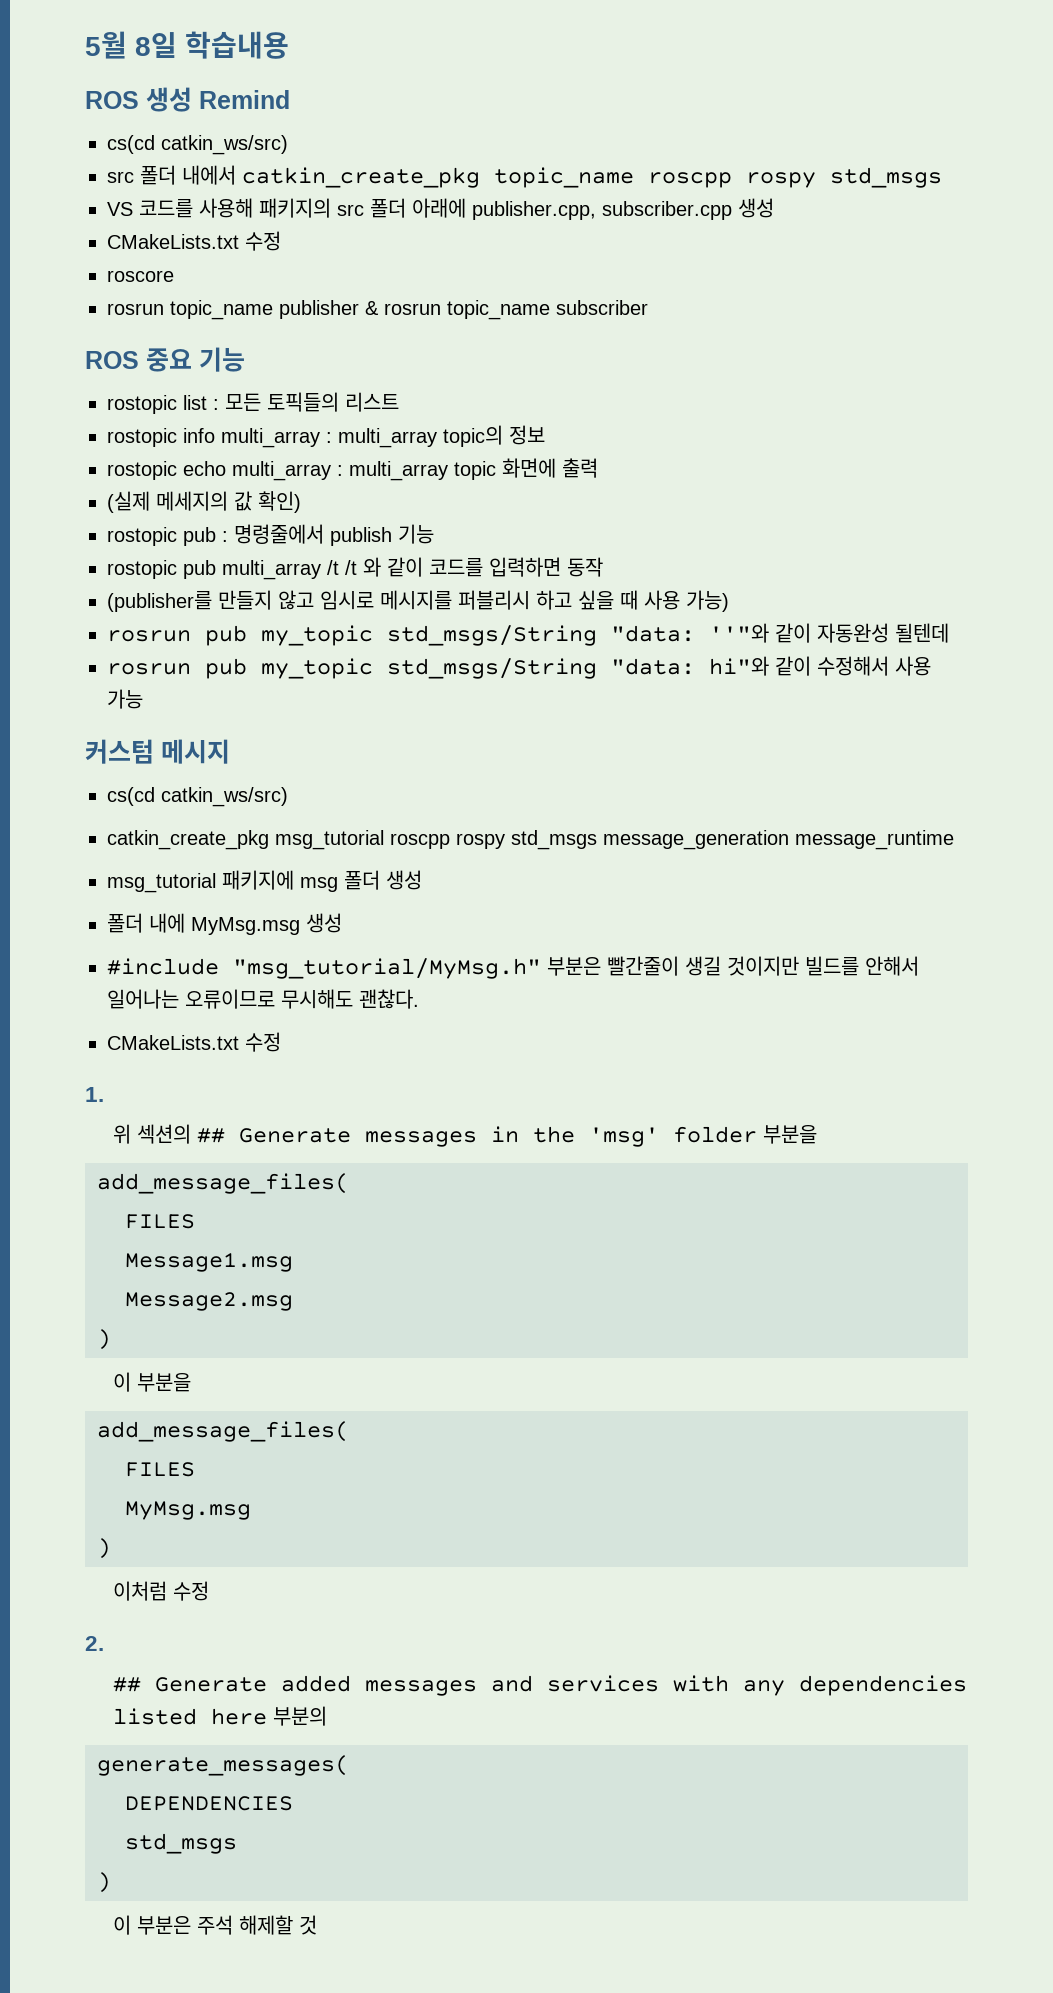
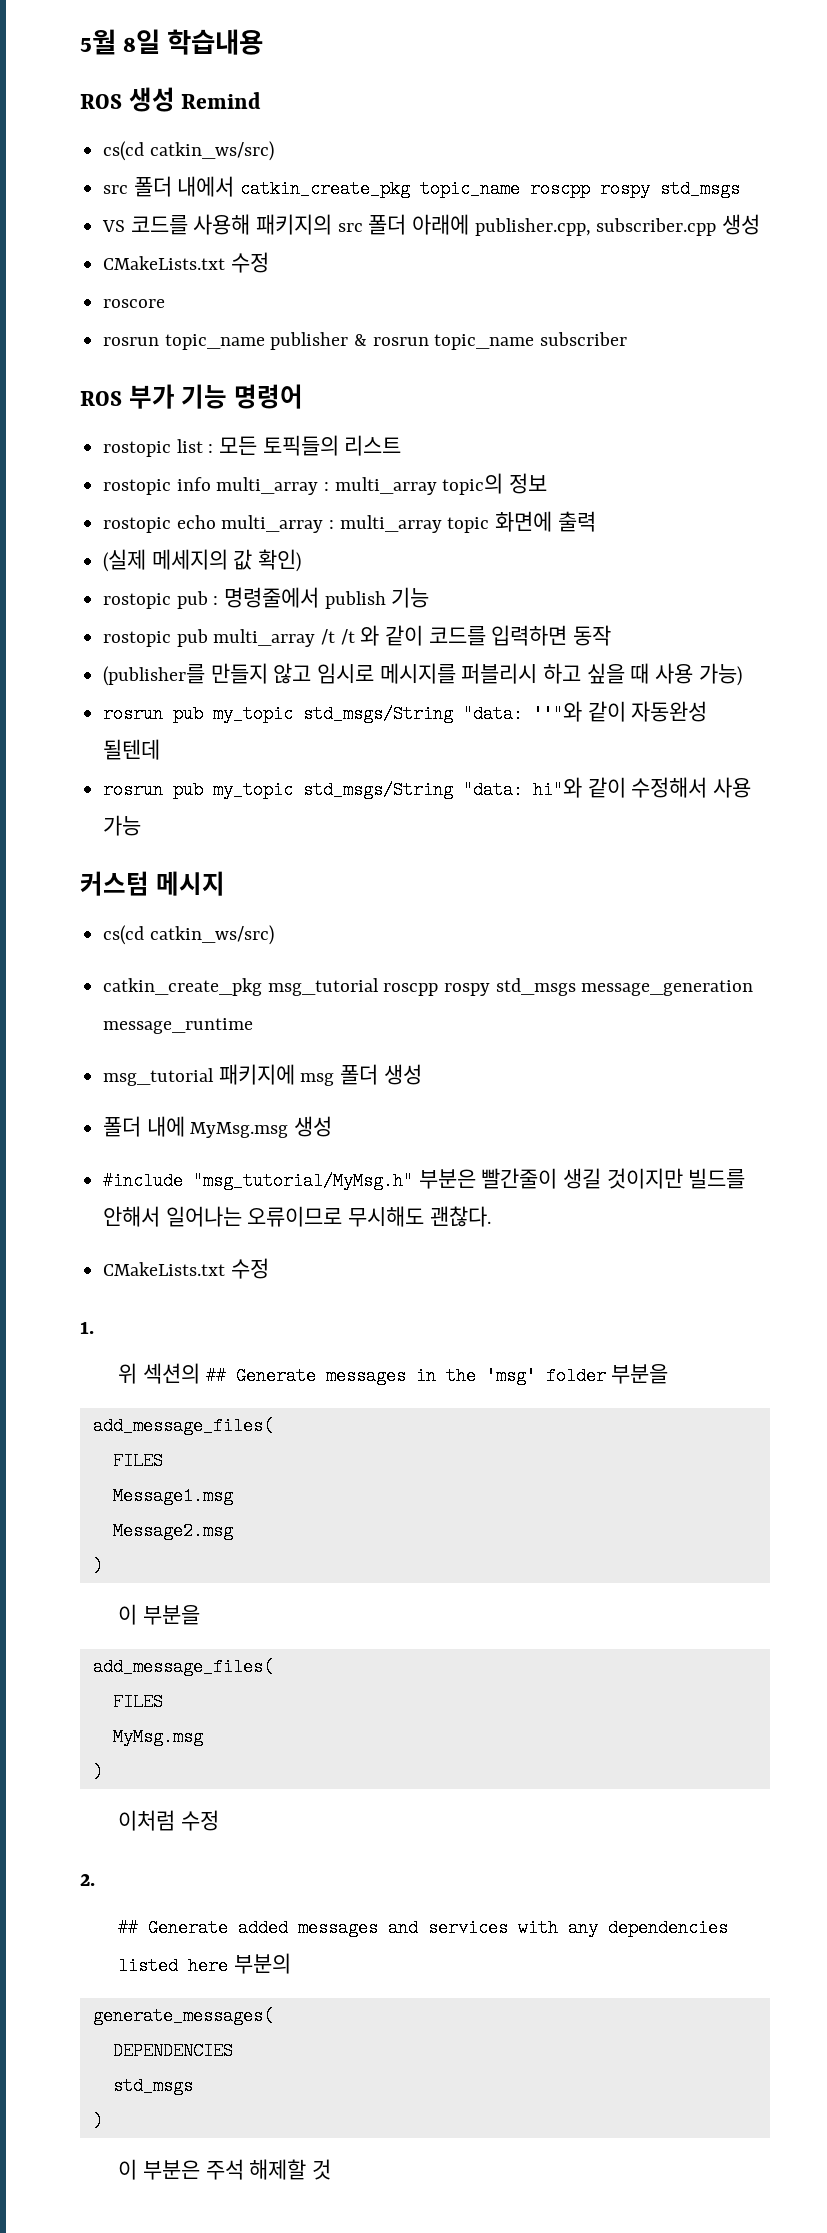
[146,347,245,372] 중요 기능 -> [128,384,303,409] 부가 기능 명령어

